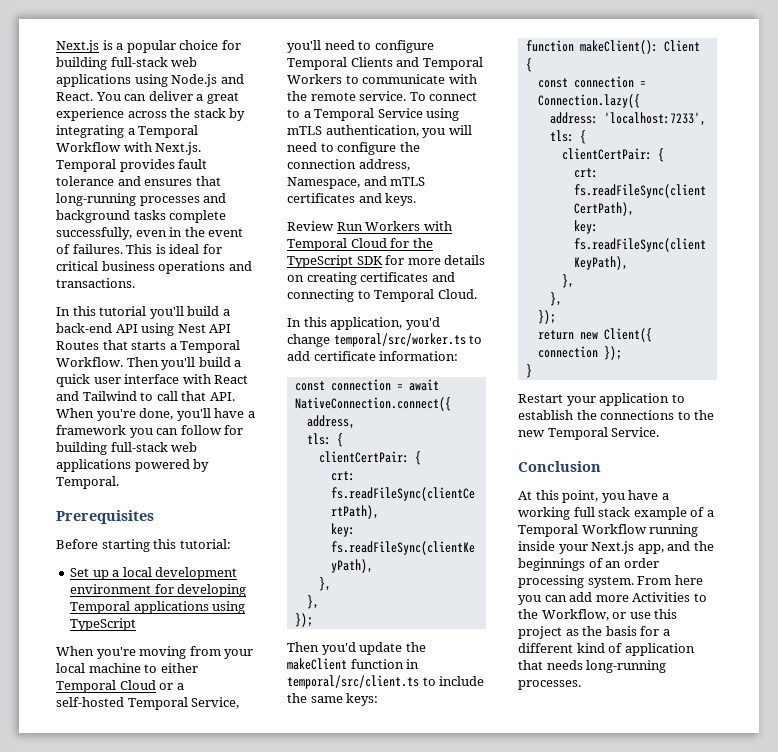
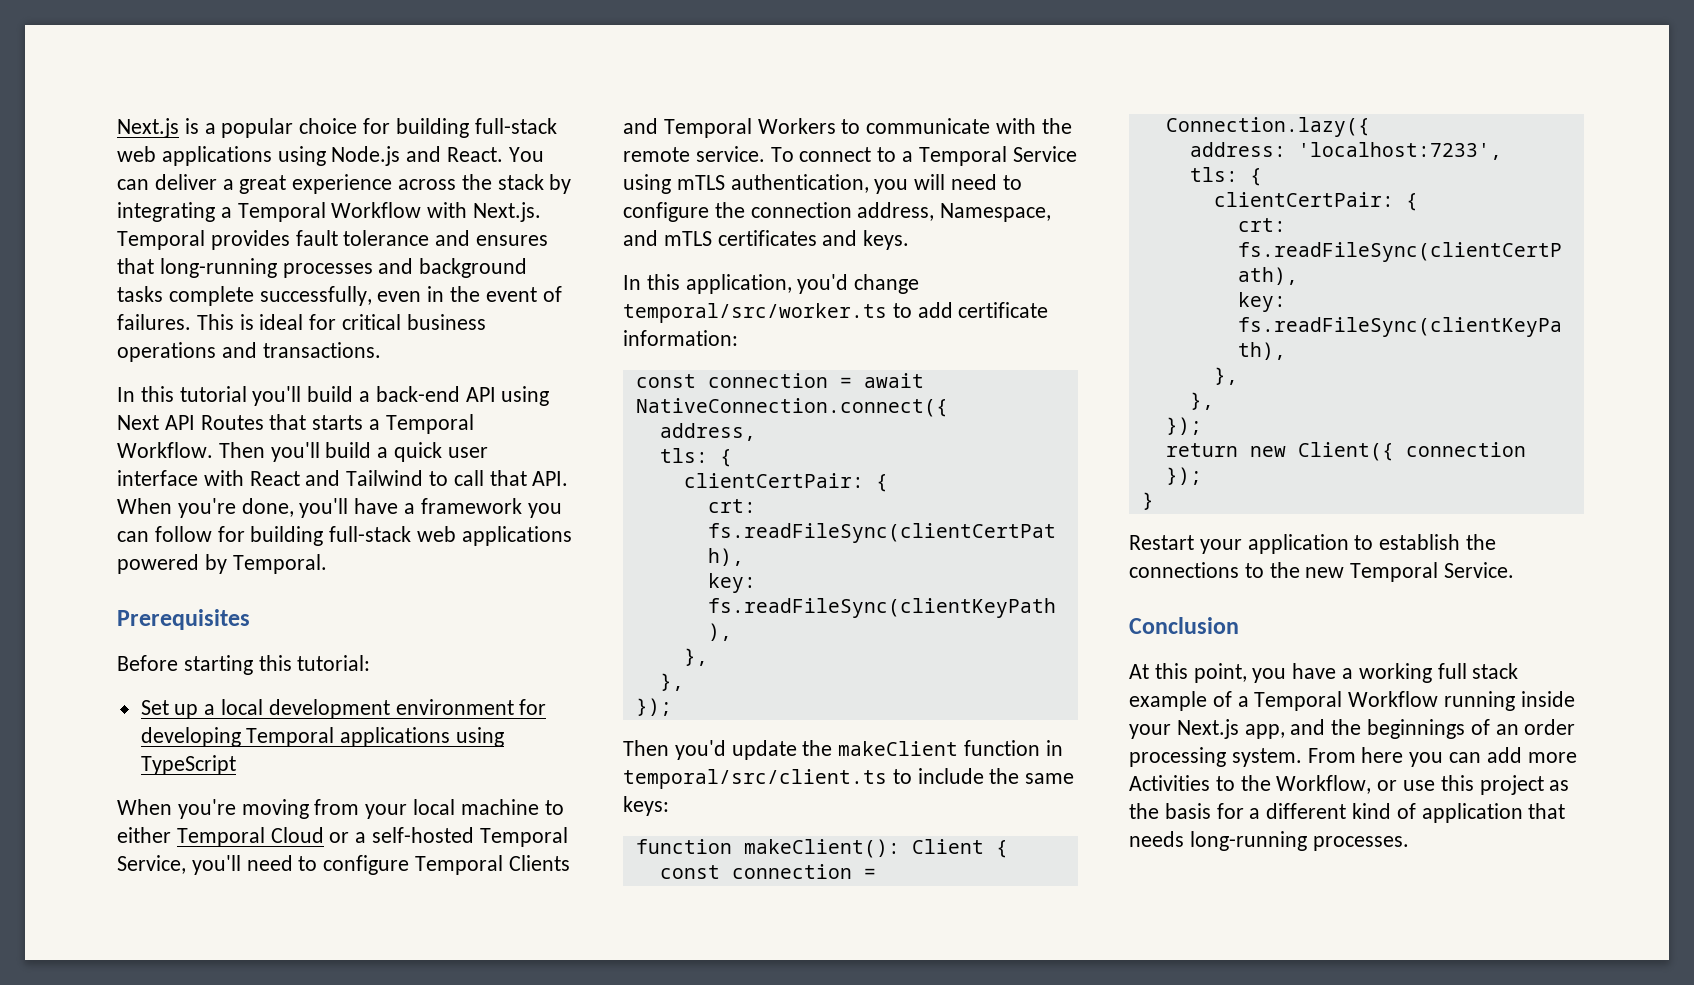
[177,324,206,333] Nest -> [117,415,159,430] Next
[287,221,452,231] [287,238,433,251] [287,255,486,268] [287,272,455,285] [287,289,477,302] // Review Run Workers with Temporal Cloud for the TypeScript SDK for more details on creating certificates and connecting to Temporal Cloud. -> (910, 240) none

